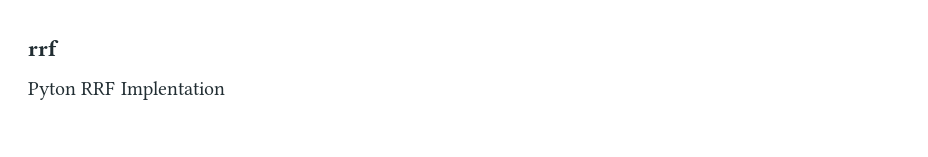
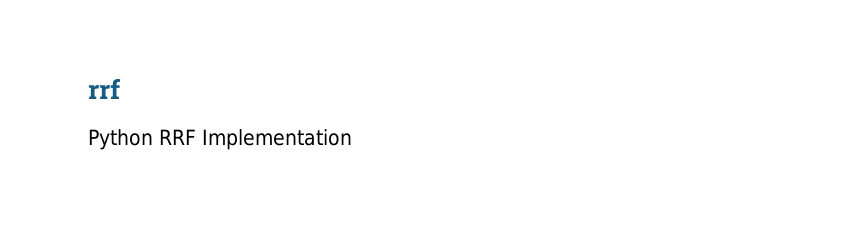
[28,81,225,100] Pyton RRF Implentation -> [88,129,352,150] Python RRF Implementation

